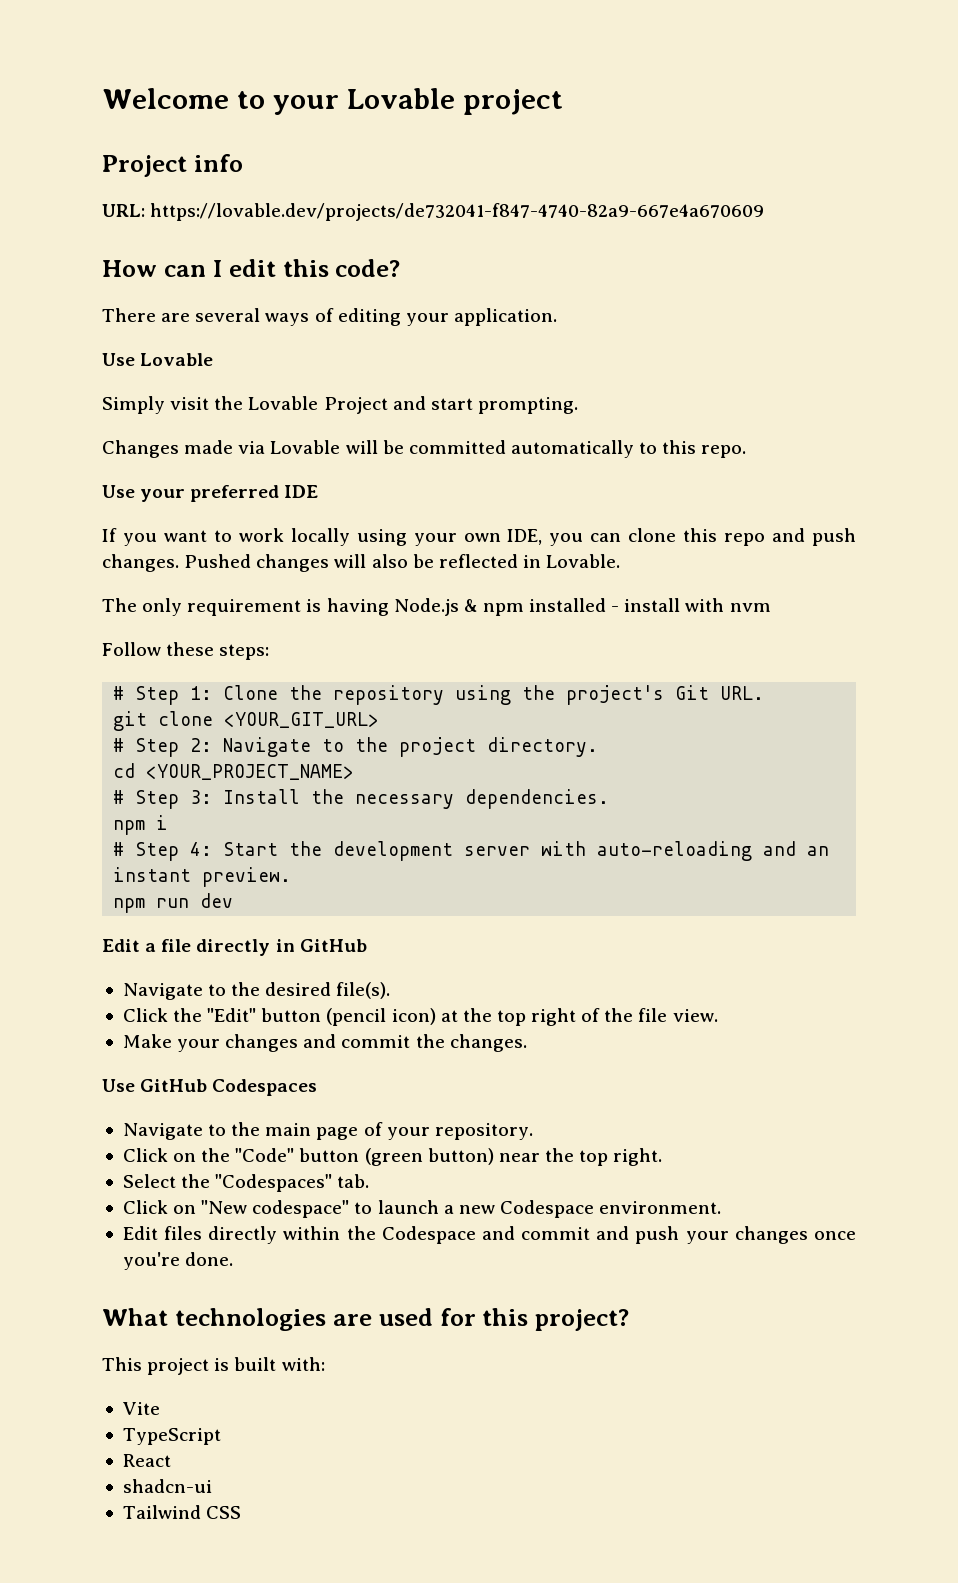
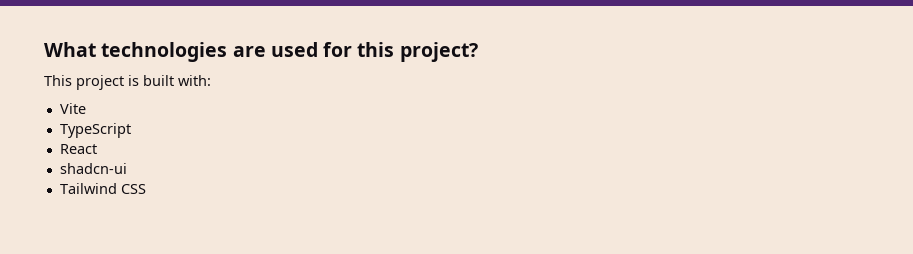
[102,88,563,115] [102,154,243,177] [102,203,765,221] [102,259,401,277] [102,308,557,326] [102,353,214,366] [102,396,578,414] [102,440,747,458] [102,485,319,502] [102,528,856,546] [102,554,621,572] [102,598,771,616] [102,642,270,660] [113,685,765,705] [113,711,380,731] [113,737,599,757] [113,763,355,780] [113,789,610,809] [113,815,169,835] [113,841,830,861] [113,867,292,887] [113,893,234,913] [102,939,367,956] [122,982,391,1000] [122,1008,718,1026] [122,1034,527,1052] [102,1079,318,1096] [122,1122,533,1140] [122,1148,663,1166] [122,1174,370,1192] [122,1200,722,1218] [122,1226,856,1244] [122,1252,234,1270] Welcome to your Lovable project // Project info // URL: https://lovable.dev/projects/de732041-f847-4740-82a9-667e4a670609 // How can I edit this code? // There are several ways of editing your application. // Use Lovable // Simply visit the Lovable Project and start prompting. // Changes made via Lovable will be committed automatically to this repo. // Use your preferred IDE // If you want to work locally using your own IDE, you can clone this repo and push changes. Pushed changes will also be reflected in Lovable. // The only requirement is having Node.js & npm installed - install with nvm // Follow these steps: // # Step 1: Clone the repository using the project's Git URL. // git clone <YOUR_GIT_URL> // # Step 2: Navigate to the project directory. // cd <YOUR_PROJECT_NAME> // # Step 3: Install the necessary dependencies. // npm i // # Step 4: Start the development server with auto-reloading and an instant preview. // npm run dev // Edit a file directly in GitHub // Navigate to the desired file(s). // Click the "Edit" button (pencil icon) at the top right of the file view. // Make your changes and commit the changes. // Use GitHub Codespaces // Navigate to the main page of your repository. // Click on the "Code" button (green button) near the top right. // Select the "Codespaces" tab. // Click on "New codespace" to launch a new Codespace environment. // Edit files directly within the Codespace and commit and push your changes once you're done. // -> (44, 49) none

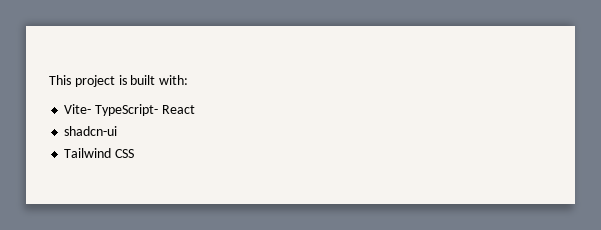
[44,42,478,62] What technologies are used for this project? // -> (49, 80) none
[59,103,86,114] [59,123,131,138] Vite // TypeScript // -> [64,104,159,116] Vite- TypeScript-

